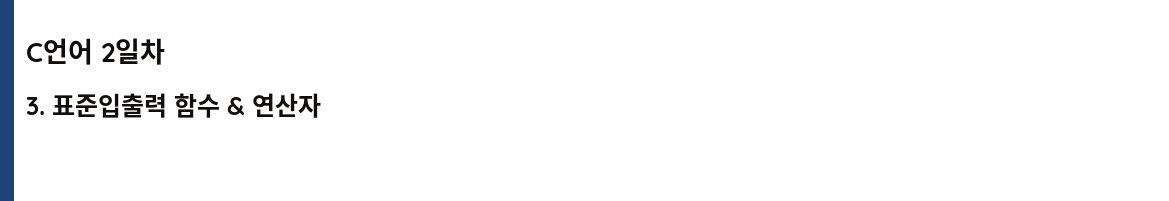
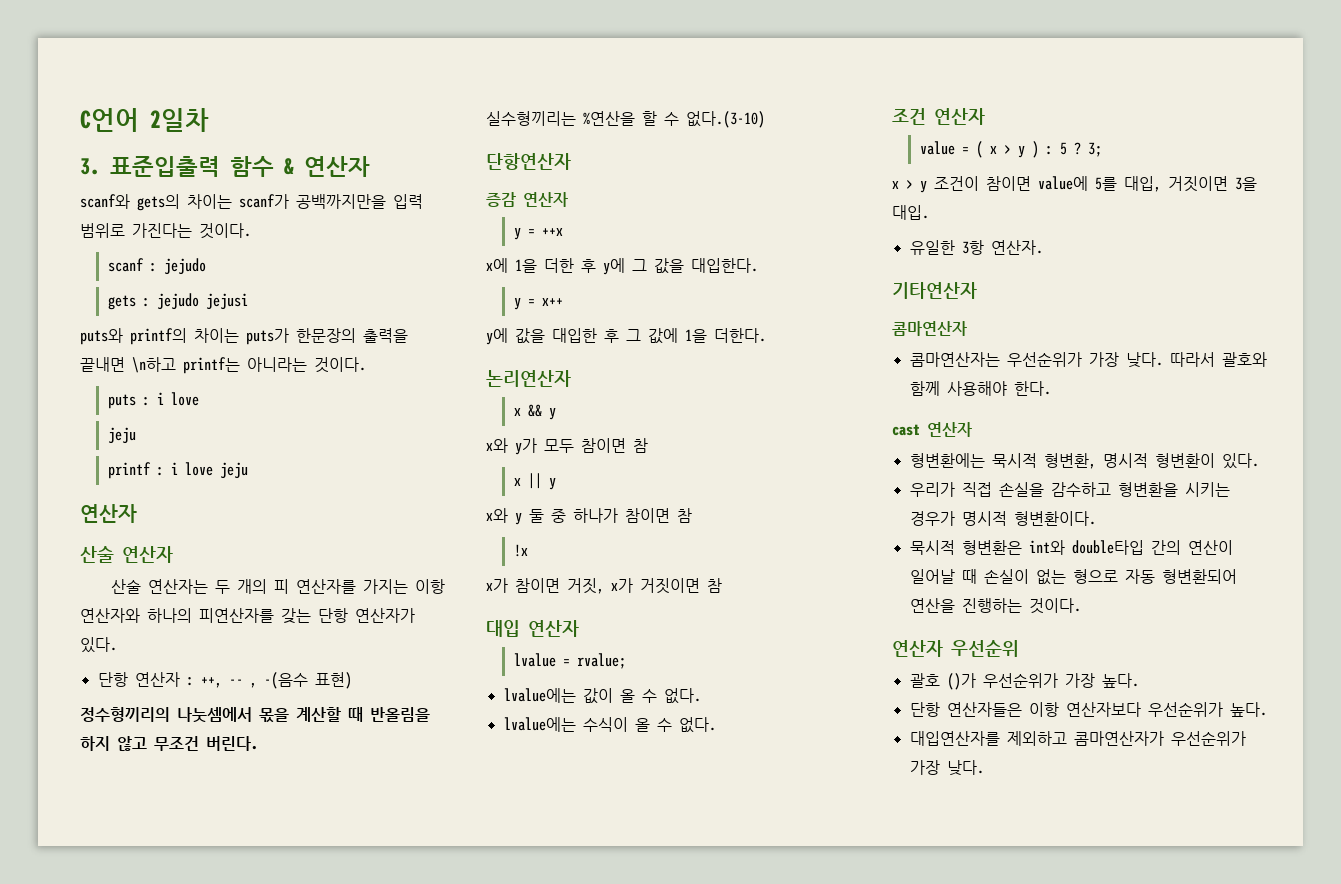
(321, 105) none -> [80,194,423,211] [80,223,251,239] [107,258,206,275] [107,293,248,310] [80,328,408,345] [80,357,366,374] [107,392,199,409] [107,427,136,444] [107,462,248,479] [80,504,137,523] [80,546,173,563] [110,579,445,594] [80,608,415,624] [80,637,117,653] [97,672,352,689] [80,707,430,723] [80,736,258,752] [486,111,765,128] [486,153,571,170] [486,192,568,207] [513,228,563,240] [486,258,758,275] [513,298,563,310] [486,328,766,345] [486,370,571,387] [513,404,556,420] [486,438,648,455] [513,473,556,490] [486,508,692,525] [513,544,528,557] [486,578,722,594] [486,620,579,637] [513,653,626,669] [503,688,701,704] [503,717,716,733] [892,108,985,125] [919,141,1102,158] [892,176,1257,193] [892,205,929,220] [909,240,1043,255] [892,282,977,299] [892,321,967,336] [909,352,1267,368] [909,381,1051,396] [892,422,972,437] [909,453,1259,469] [909,482,1230,497] [909,511,1096,526] [909,540,1233,555] [909,569,1237,585] [909,598,1081,614] [892,640,1019,657] [909,673,1139,690] [909,702,1267,717] [909,731,1246,746] [909,760,984,776] // scanf와 gets의 차이는 scanf가 공백까지만을 입력 범위로 가진다는 것이다. // scanf : jejudo // gets : jejudo jejusi // puts와 printf의 차이는 puts가 한문장의 출력을 끝내면 \n하고 printf는 아니라는 것이다. // puts : i love // jeju // printf : i love jeju // 연산자 // 산술 연산자 // 산술 연산자는 두 개의 피 연산자를 가지는 이항 연산자와 하나의 피연산자를 갖는 단항 연산자가 있다. // 단항 연산자 : ++, -- , -(음수 표현) // 정수형끼리의 나눗셈에서 몫을 계산할 때 반올림을 하지 않고 무조건 버린다. // 실수형끼리는 %연산을 할 수 없다.(3-10) // 단항연산자 // 증감 연산자 // y = ++x // x에 1을 더한 후 y에 그 값을 대입한다. // y = x++ // y에 값을 대입한 후 그 값에 1을 더한다. // 논리연산자 // x && y // x와 y가 모두 참이면 참 // x || y // x와 y 둘 중 하나가 참이면 참 // !x // x가 참이면 거짓, x가 거짓이면 참 // 대입 연산자 // lvalue = rvalue; // lvalue에는 값이 올 수 없다. // lvalue에는 수식이 올 수 없다. // 조건 연산자 // value = ( x > y ) : 5 ? 3; // x > y 조건이 참이면 value에 5를 대입, 거짓이면 3을 대입. // 유일한 3항 연산자. // 기타연산자 // 콤마연산자 // 콤마연산자는 우선순위가 가장 낮다. 따라서 괄호와 함께 사용해야 한다. // cast 연산자 // 형변환에는 묵시적 형변환, 명시적 형변환이 있다. // 우리가 직접 손실을 감수하고 형변환을 시키는 경우가 명시적 형변환이다. // 묵시적 형변환은 int와 double타입 간의 연산이 일어날 때 손실이 없는 형으로 자동 형변환되어 연산을 진행하는 것이다. // 연산자 우선순위 // 괄호 ()가 우선순위가 가장 높다. // 단항 연산자들은 이항 연산자보다 우선순위가 높다. // 대입연산자를 제외하고 콤마연산자가 우선순위가 가장 낮다.

